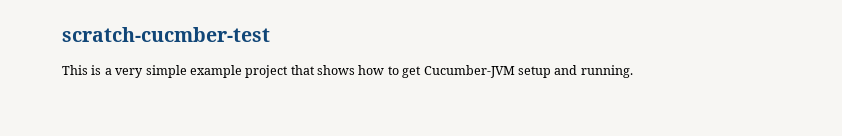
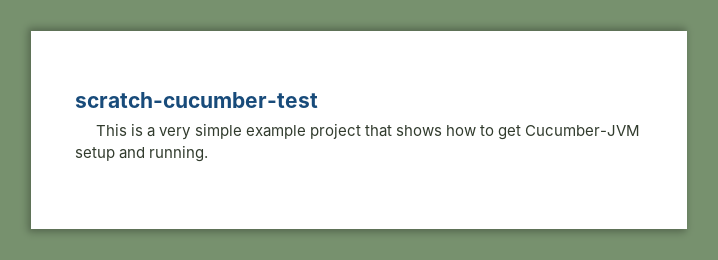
[62,27,270,42] scratch-cucmber-test -> [75,92,318,108] scratch-cucumber-test

